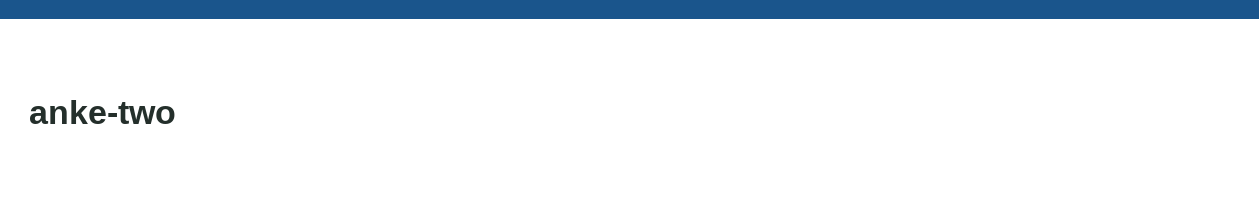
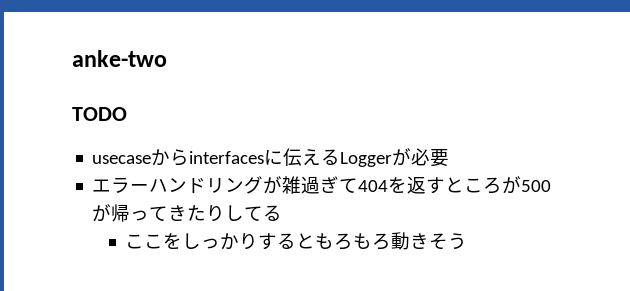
(176, 112) none -> [72,107,127,121] [92,148,450,167] [92,176,552,194] [92,204,283,222] [125,232,468,250] // TODO // usecaseからinterfacesに伝えるLoggerが必要 // エラーハンドリングが雑過ぎて404を返すところが500が帰ってきたりしてる // ここをしっかりするともろもろ動きそう

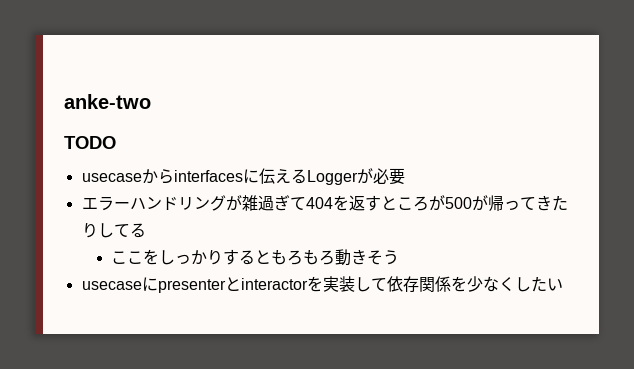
(468, 241) none -> [81,276,563,293] // usecaseにpresenterとinteractorを実装して依存関係を少なくしたい

